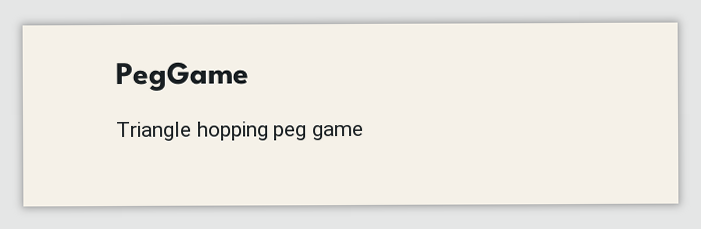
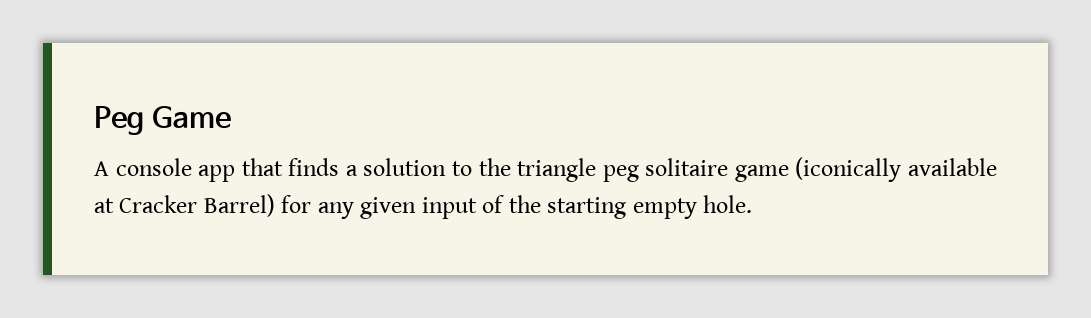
[115,61,249,92] [116,121,365,142] PegGame // Triangle hopping peg game -> [94,106,231,135] [94,157,997,182] [94,194,753,219] Peg Game // A console app that finds a solution to the triangle peg solitaire game (iconically available at Cracker Barrel) for any given input of the starting empty hole.

